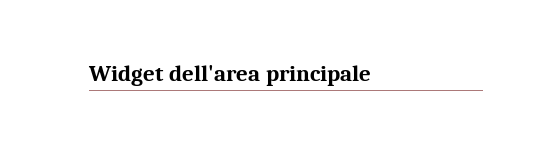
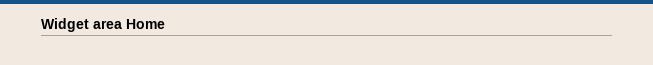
[169,65,372,86] dell'area principale -> [93,19,165,29] area Home

